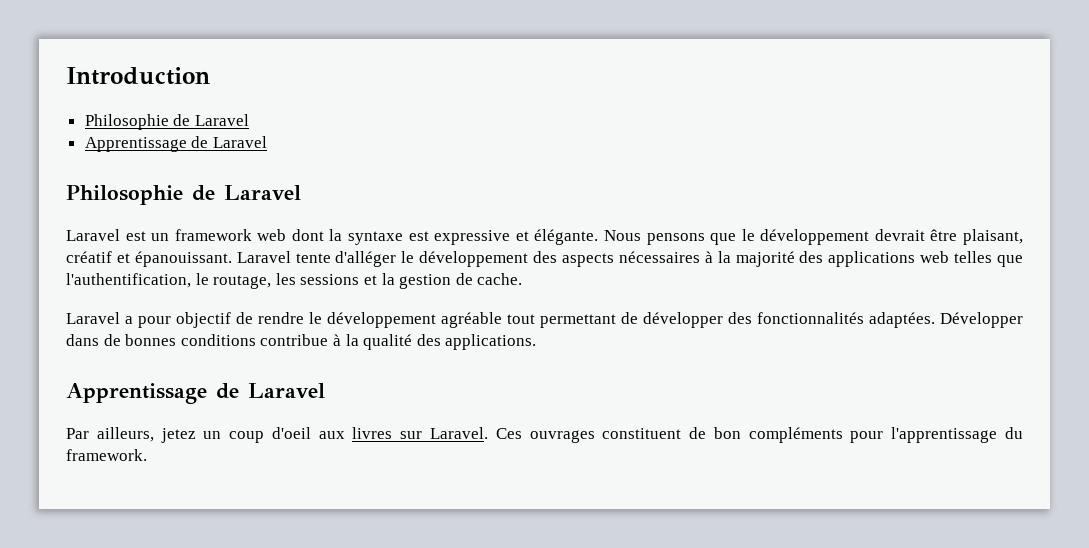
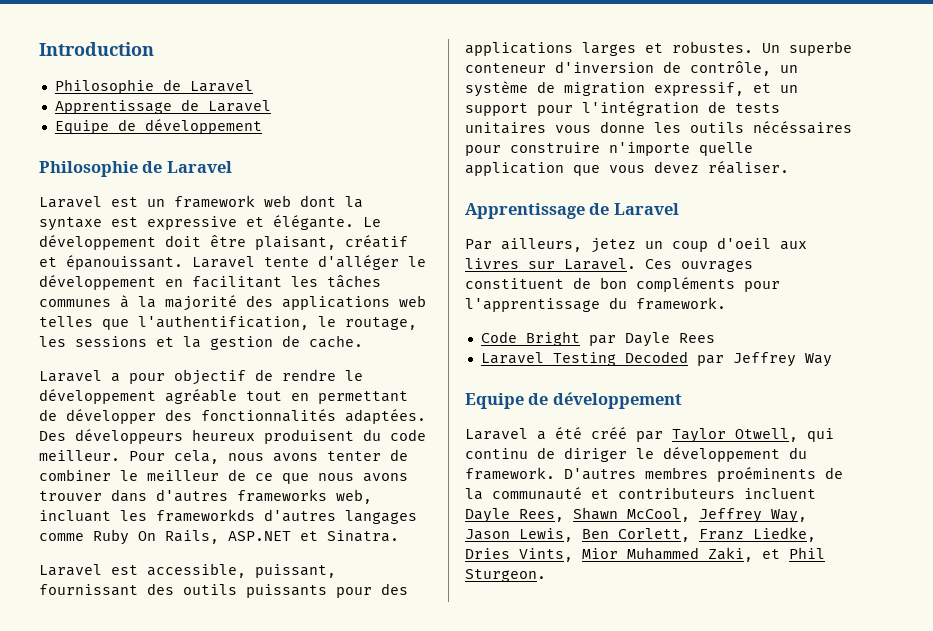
(267, 142) none -> [54,119,262,134] // Equipe de développement
[603,229,925,245] Nous pensons que le développement devrait -> [363,217,381,227] [39,235,201,250] Le développement doit
[533,251,700,267] des aspects nécessaires -> [165,275,381,288] [39,299,111,307] en facilitant les tâches communes
(535, 319) none -> [291,393,309,401] en
[940,312,1023,328] [66,334,537,350] Développer dans de bonnes conditions contribue à la qualité des applications. -> [39,429,426,444] [39,449,408,464] [39,469,408,484] [39,489,372,504] [39,509,417,524] [39,529,399,545] [39,563,336,578] [39,583,408,598] [465,41,852,56] [465,61,798,76] [465,81,798,97] [465,101,780,116] [465,121,852,134] [465,142,753,156] [465,161,789,176] Des développeurs heureux produisent du code meilleur. Pour cela, nous avons tenter de combiner le meilleur de ce que nous avons trouver dans d'autres frameworks web, incluant les frameworkds d'autres langages comme Ruby On Rails, ASP.NET et Sinatra. // Laravel est accessible, puissant, fournissant des outils puissants pour des applications larges et robustes. Un superbe conteneur d'inversion de contrôle, un système de migration expressif, et un support pour l'intégration de tests unitaires vous donne les outils nécéssaires pour construire n'importe quelle application que vous devez réaliser.
(147, 455) none -> [480,331,715,347] [480,351,832,367] [465,392,682,409] [465,427,834,443] [465,447,807,462] [465,467,843,482] [465,487,816,500] [465,507,807,523] [465,527,816,542] [465,547,825,562] [465,569,546,582] // Code Bright par Dayle Rees // Laravel Testing Decoded par Jeffrey Way // Equipe de développement // Laravel a été créé par Taylor Otwell, qui continu de diriger le développement du framework. D'autres membres proéminents de la communauté et contributeurs incluent Dayle Rees, Shawn McCool, Jeffrey Way, Jason Lewis, Ben Corlett, Franz Liedke, Dries Vints, Mior Muhammed Zaki, et Phil Sturgeon.

